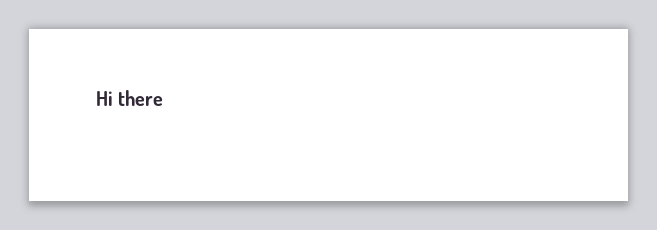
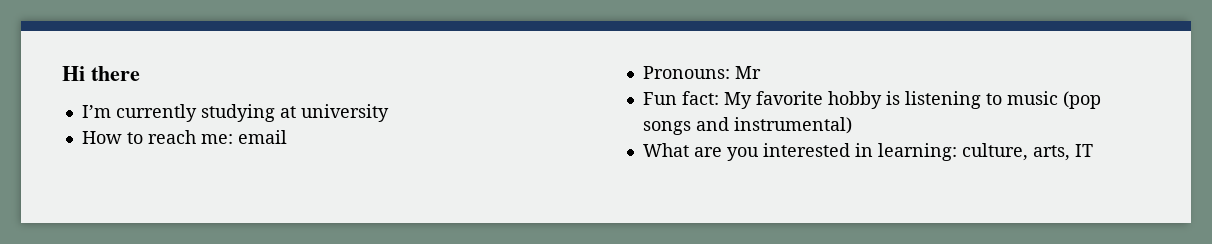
(164, 98) none -> [81,104,389,122] [81,130,287,144] [642,66,761,79] [642,91,1101,109] [642,117,852,135] [642,143,1093,161] // I’m currently studying at university // How to reach me: email // Pronouns: Mr // Fun fact: My favorite hobby is listening to music (pop songs and instrumental) // What are you interested in learning: culture, arts, IT

